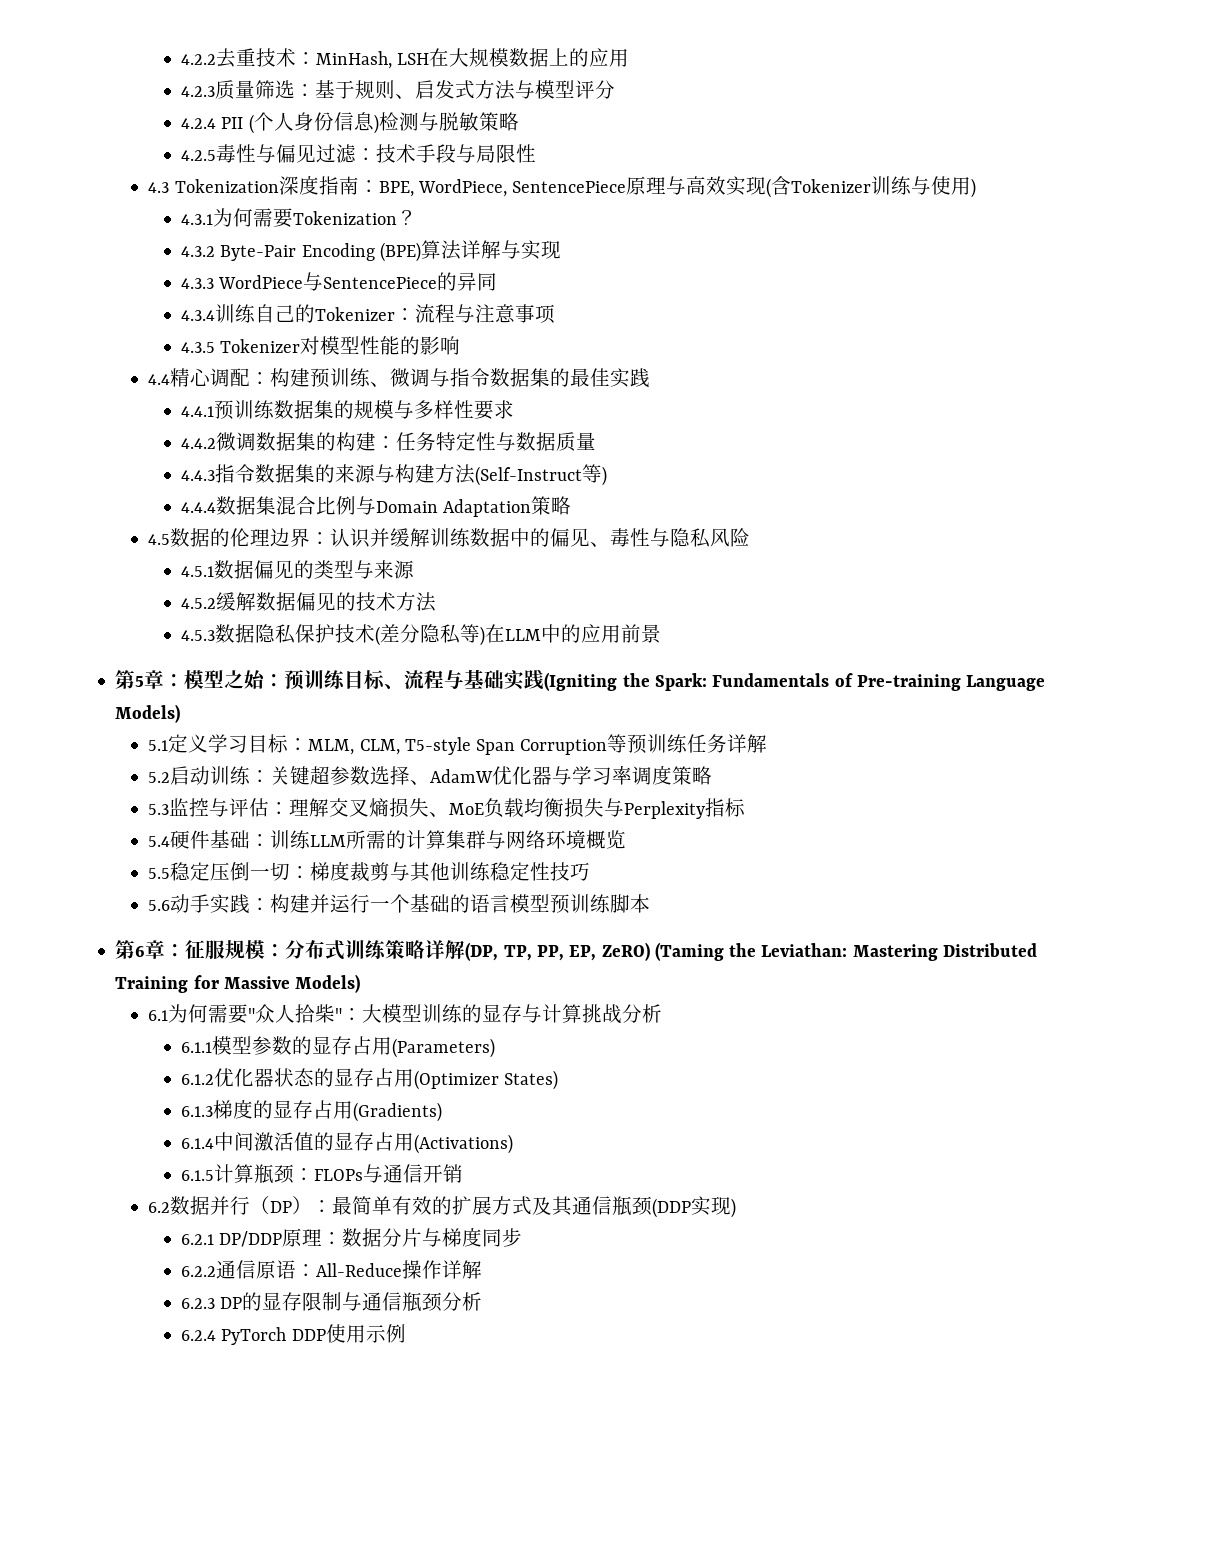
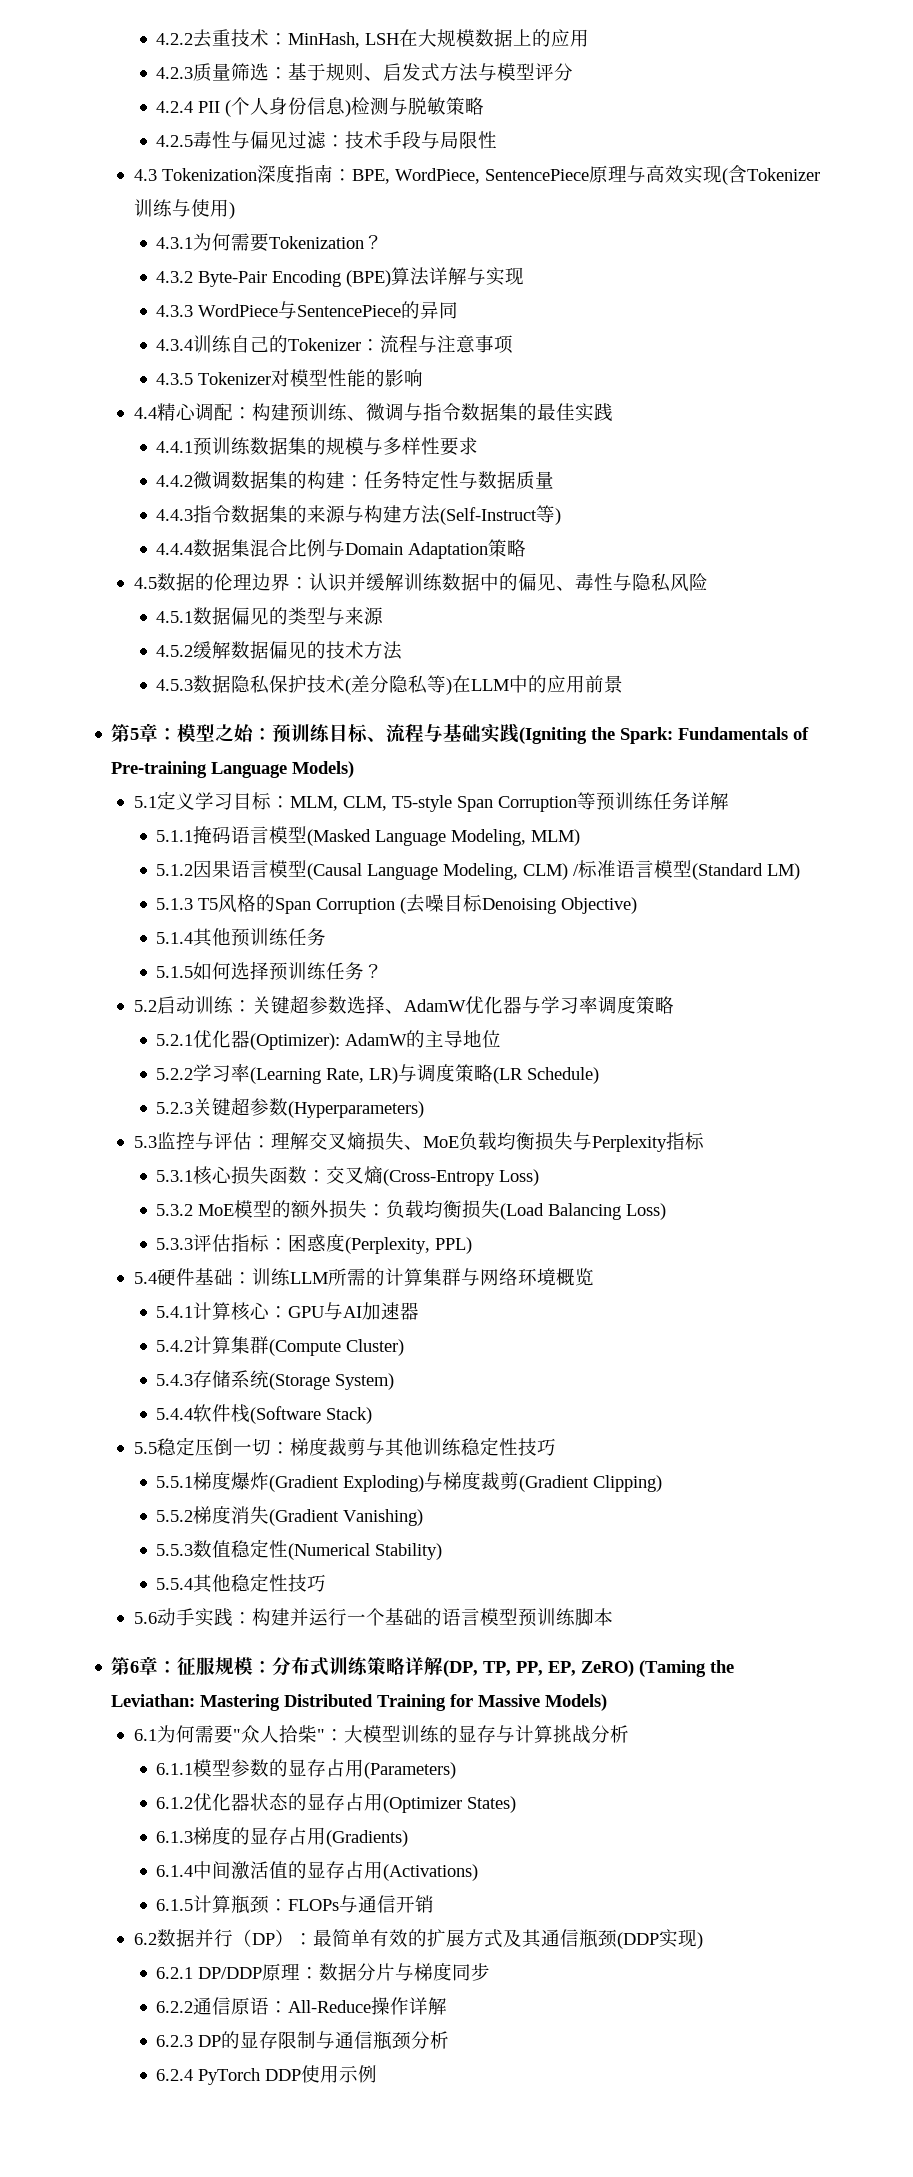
(768, 743) none -> [156,826,581,846] [156,860,801,880] [156,894,638,914] [156,928,327,947] [156,961,384,981] // 5.1.1掩码语言模型(Masked Language Modeling, MLM) // 5.1.2因果语言模型(Causal Language Modeling, CLM) /标准语言模型(Standard LM) // 5.1.3 T5风格的Span Corruption (去噪目标Denoising Objective) // 5.1.4其他预训练任务 // 5.1.5如何选择预训练任务？
(713, 775) none -> [156,1030,502,1050] [156,1064,600,1084] [156,1097,425,1118] // 5.2.1优化器(Optimizer): AdamW的主导地位 // 5.2.2学习率(Learning Rate, LR)与调度策略(LR Schedule) // 5.2.3关键超参数(Hyperparameters)
(747, 807) none -> [156,1166,540,1186] [156,1200,667,1220] [156,1234,473,1254] // 5.3.1核心损失函数：交叉熵(Cross-Entropy Loss) // 5.3.2 MoE模型的额外损失：负载均衡损失(Load Balancing Loss) // 5.3.3评估指标：困惑度(Perplexity, PPL)
(627, 839) none -> [156,1302,420,1321] [156,1336,405,1356] [156,1370,395,1390] [156,1404,373,1424] // 5.4.1计算核心：GPU与AI加速器 // 5.4.2计算集群(Compute Cluster) // 5.4.3存储系统(Storage System) // 5.4.4软件栈(Software Stack)
(591, 871) none -> [156,1472,663,1492] [156,1506,424,1526] [156,1539,443,1560] [156,1573,327,1593] // 5.5.1梯度爆炸(Gradient Exploding)与梯度裁剪(Gradient Clipping) // 5.5.2梯度消失(Gradient Vanishing) // 5.5.3数值稳定性(Numerical Stability) // 5.5.4其他稳定性技巧

